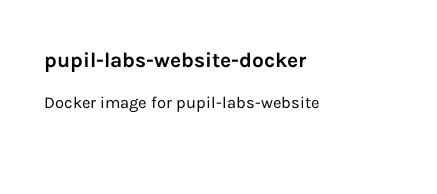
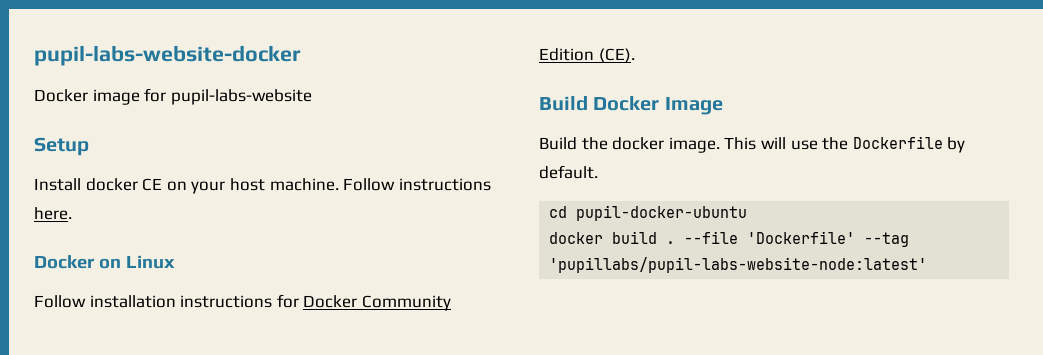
(320, 104) none -> [34,137,89,156] [34,178,491,194] [34,207,72,220] [34,255,175,269] [34,294,451,311] [539,48,635,63] [539,96,723,115] [539,136,966,153] [539,165,598,179] [549,205,748,221] [549,231,910,247] [549,257,928,273] // Setup // Install docker CE on your host machine. Follow instructions here. // Docker on Linux // Follow installation instructions for Docker Community Edition (CE). // Build Docker Image // Build the docker image. This will use the Dockerfile by default. // cd pupil-docker-ubuntu // docker build . --file 'Dockerfile' --tag 'pupillabs/pupil-labs-website-node:latest'

